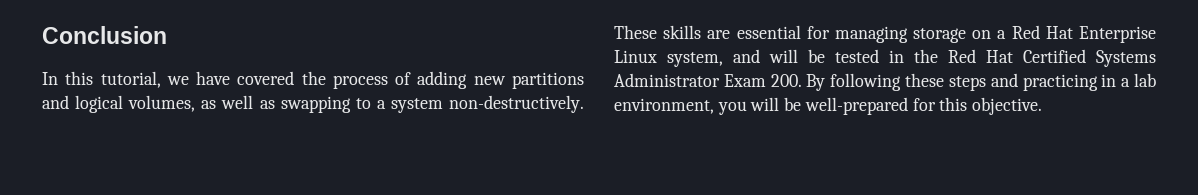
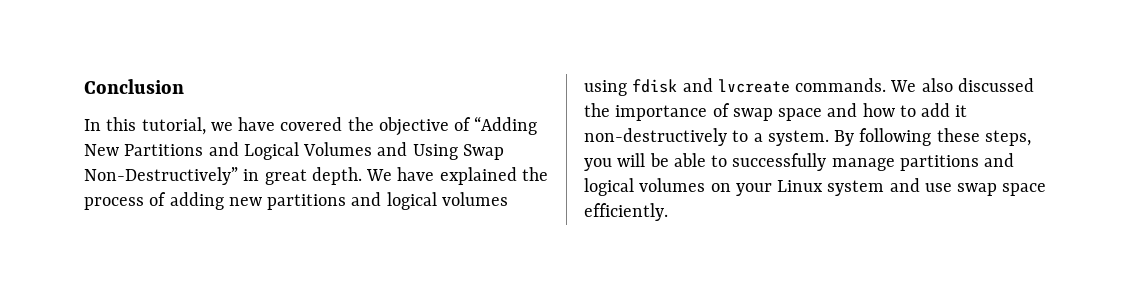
(326, 78) none -> [378,116,538,136] [84,142,504,160] [84,167,548,185] objective of “Adding New Partitions and Logical Volumes and Using Swap Non-Destructively” in great depth. We have explained the
[128,95,584,113] [614,25,1156,43] [614,49,1156,67] [614,73,1156,91] [614,97,1043,115] volumes, as well as swapping to a system non-destructively. These skills are essential for managing storage on a Red Hat Enterprise Linux system, and will be tested in the Red Hat Certified Systems Administrator Exam 200. By following these steps and practicing in a lab environment, you will be well-prepared for this objective. -> [441,192,508,206] [584,78,1034,96] [584,103,968,121] [584,128,1031,146] [584,153,1015,171] [584,178,1047,196] [584,203,668,221] volumes using fdisk and lvcreate commands. We also discussed the importance of swap space and how to add it non-destructively to a system. By following these steps, you will be able to successfully manage partitions and logical volumes on your Linux system and use swap space efficiently.

